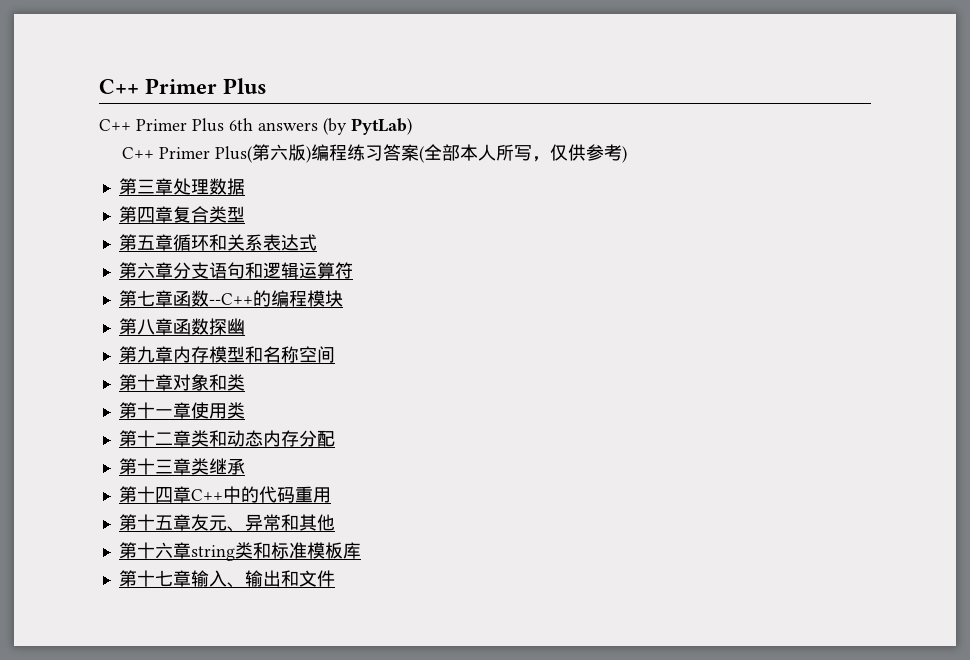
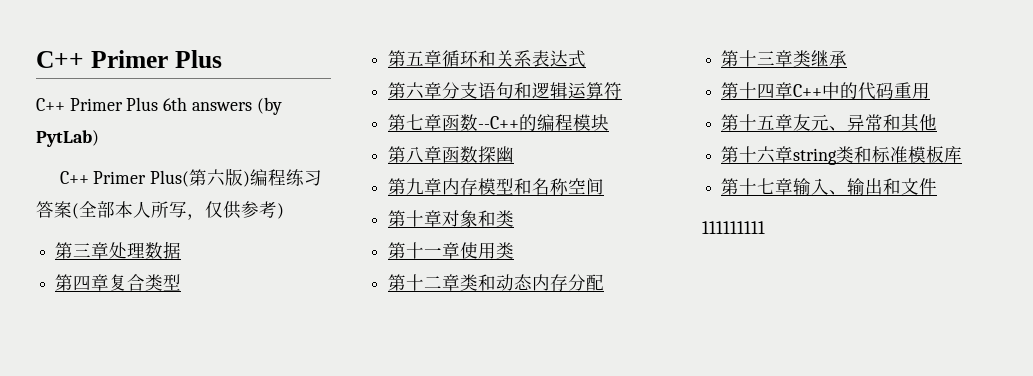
(335, 578) none -> [702,221,765,234] // 111111111

